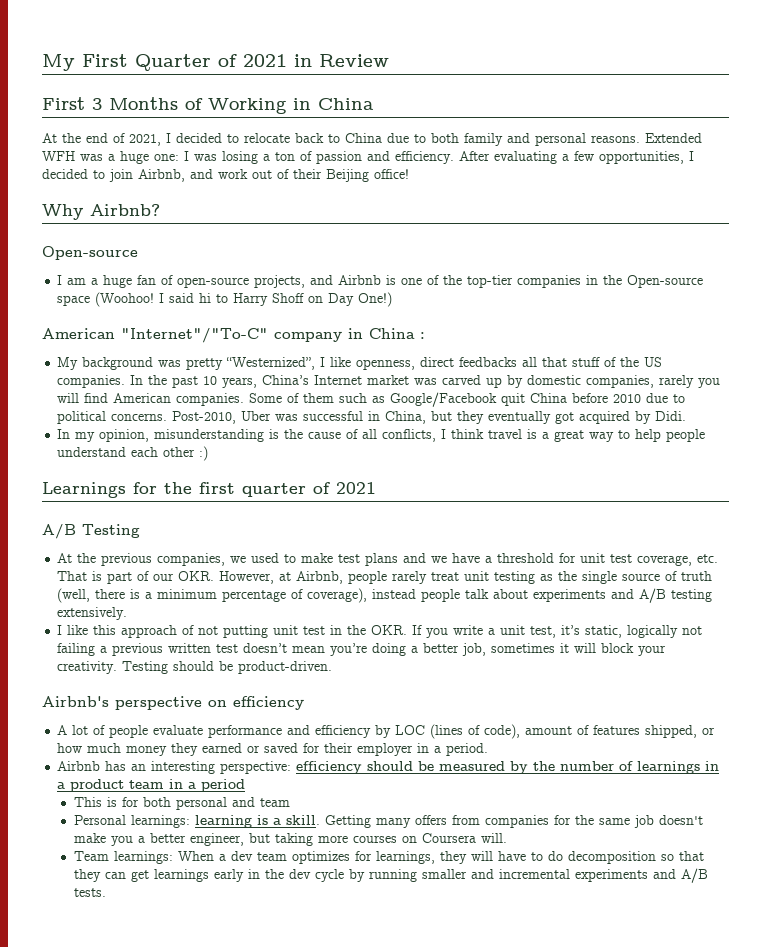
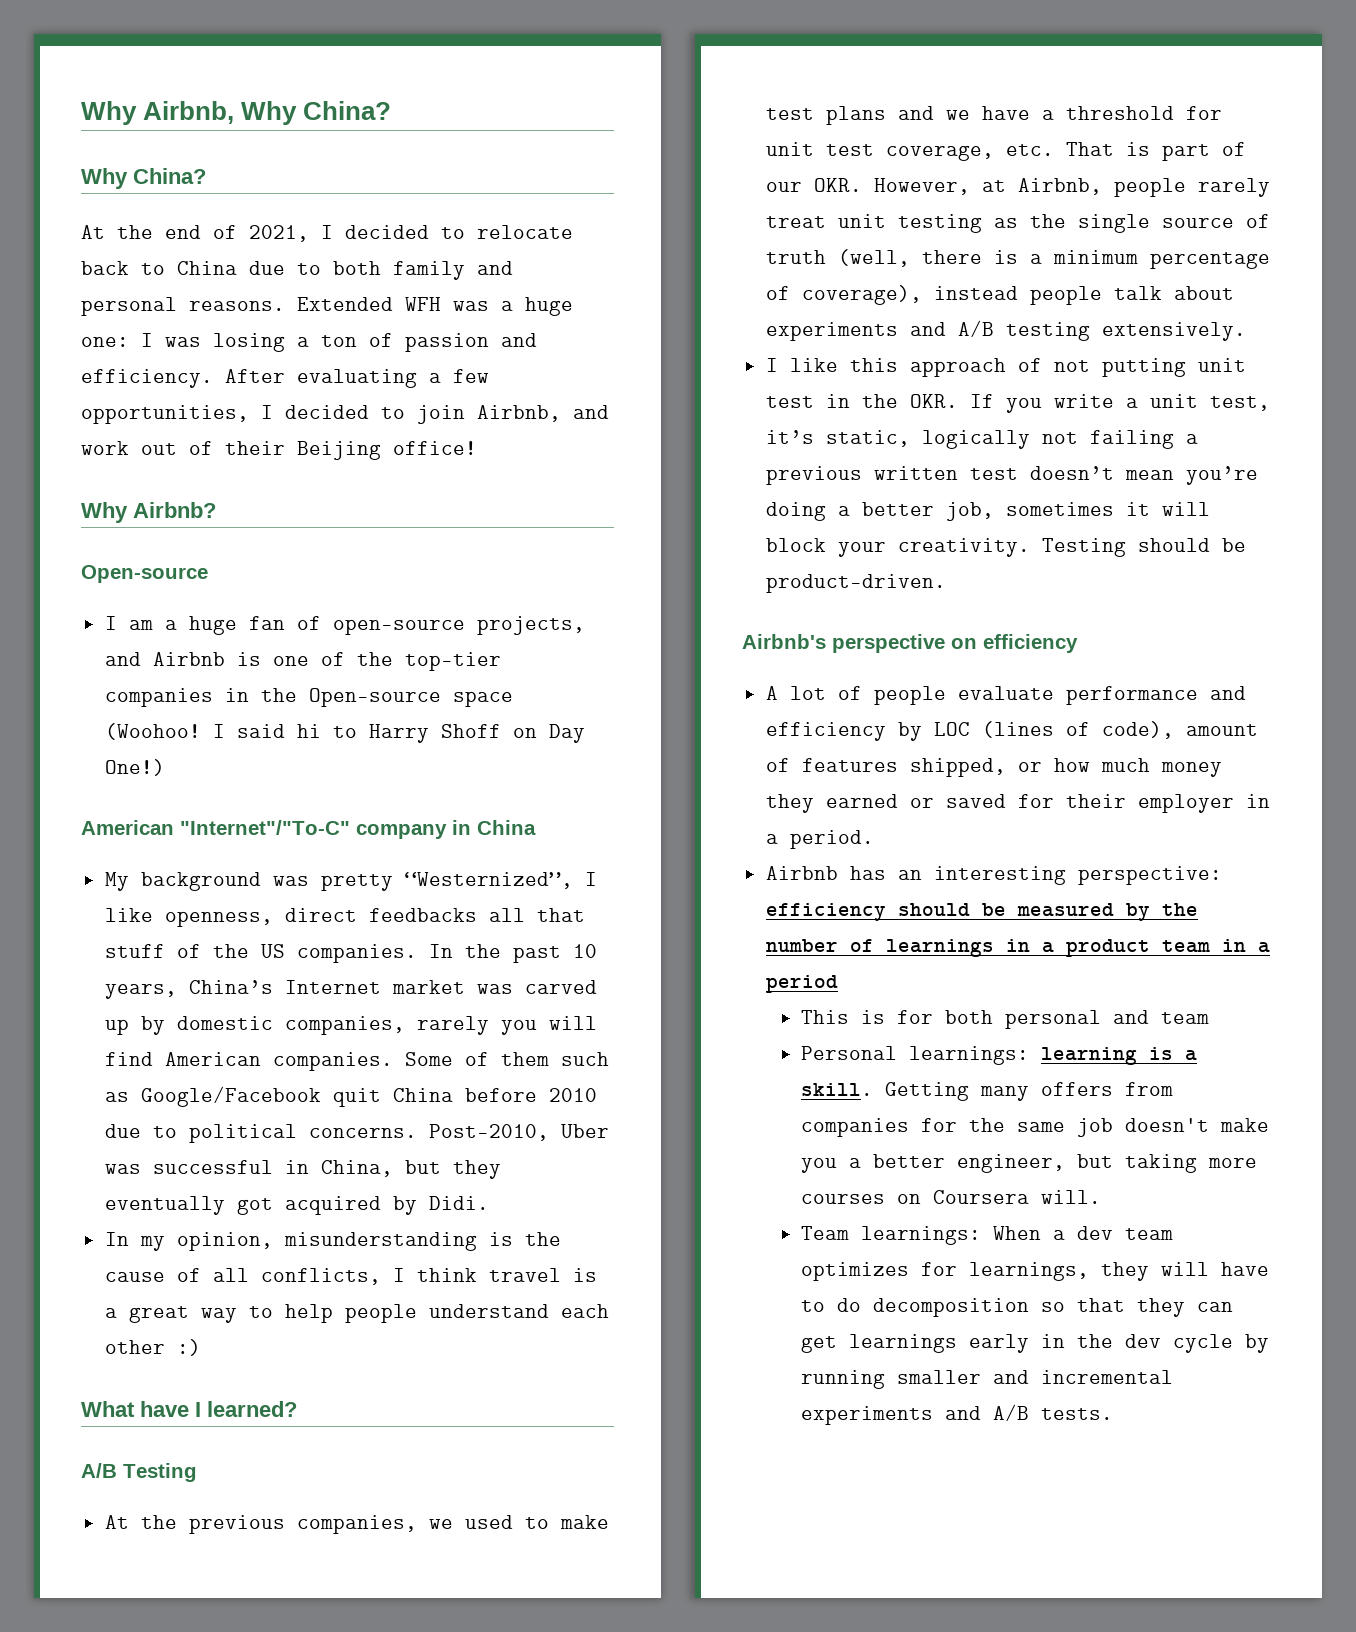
[42,54,389,71] [42,97,374,114] My First Quarter of 2021 in Review // First 3 Months of Working in China -> [81,101,392,125] [81,168,206,189] Why Airbnb, Why China? // Why China?
[420,332,425,339] : -> (536, 827) none
[42,482,376,498] Learnings for the first quarter of 2021 -> [81,1401,297,1417] What have I learned?

